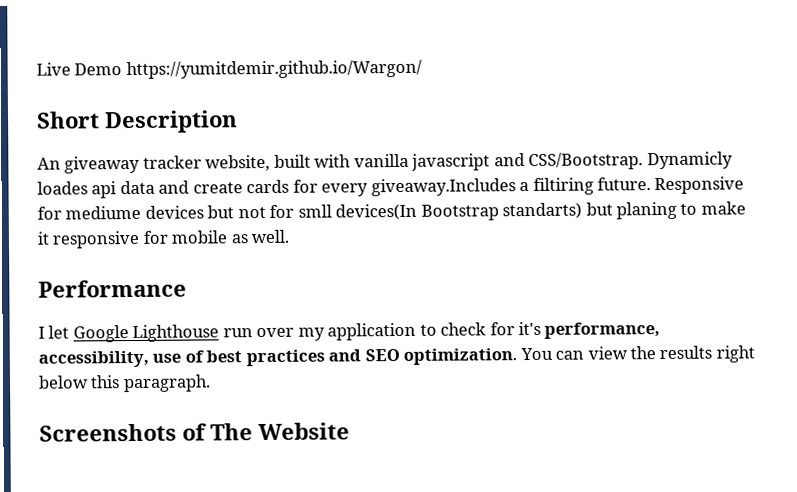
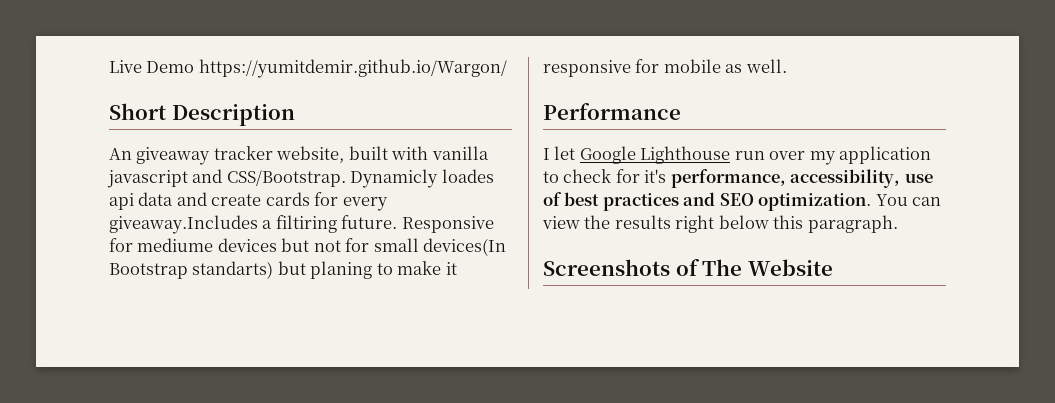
[297,204,332,218] smll -> [373,238,419,252] small

